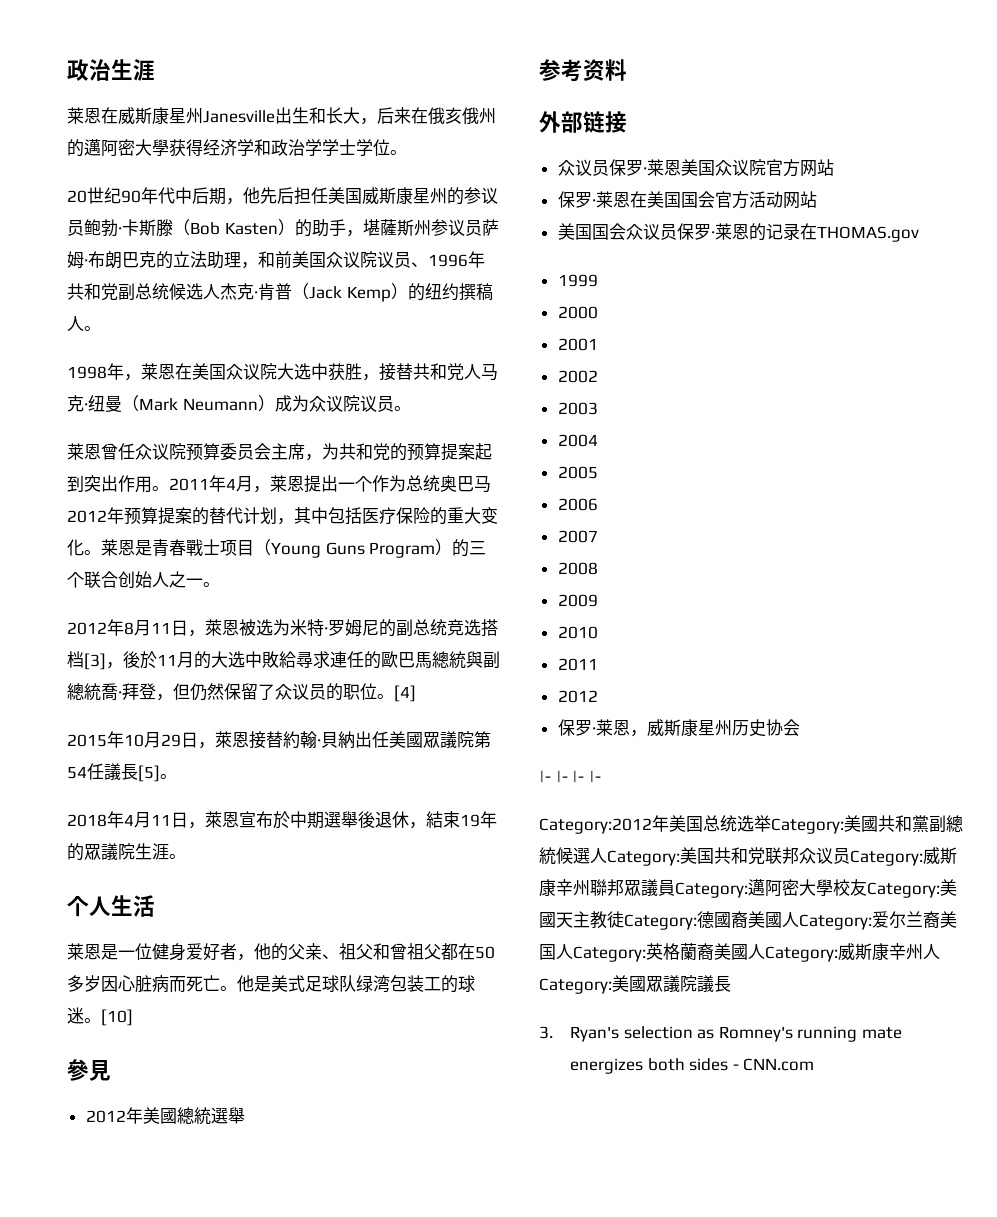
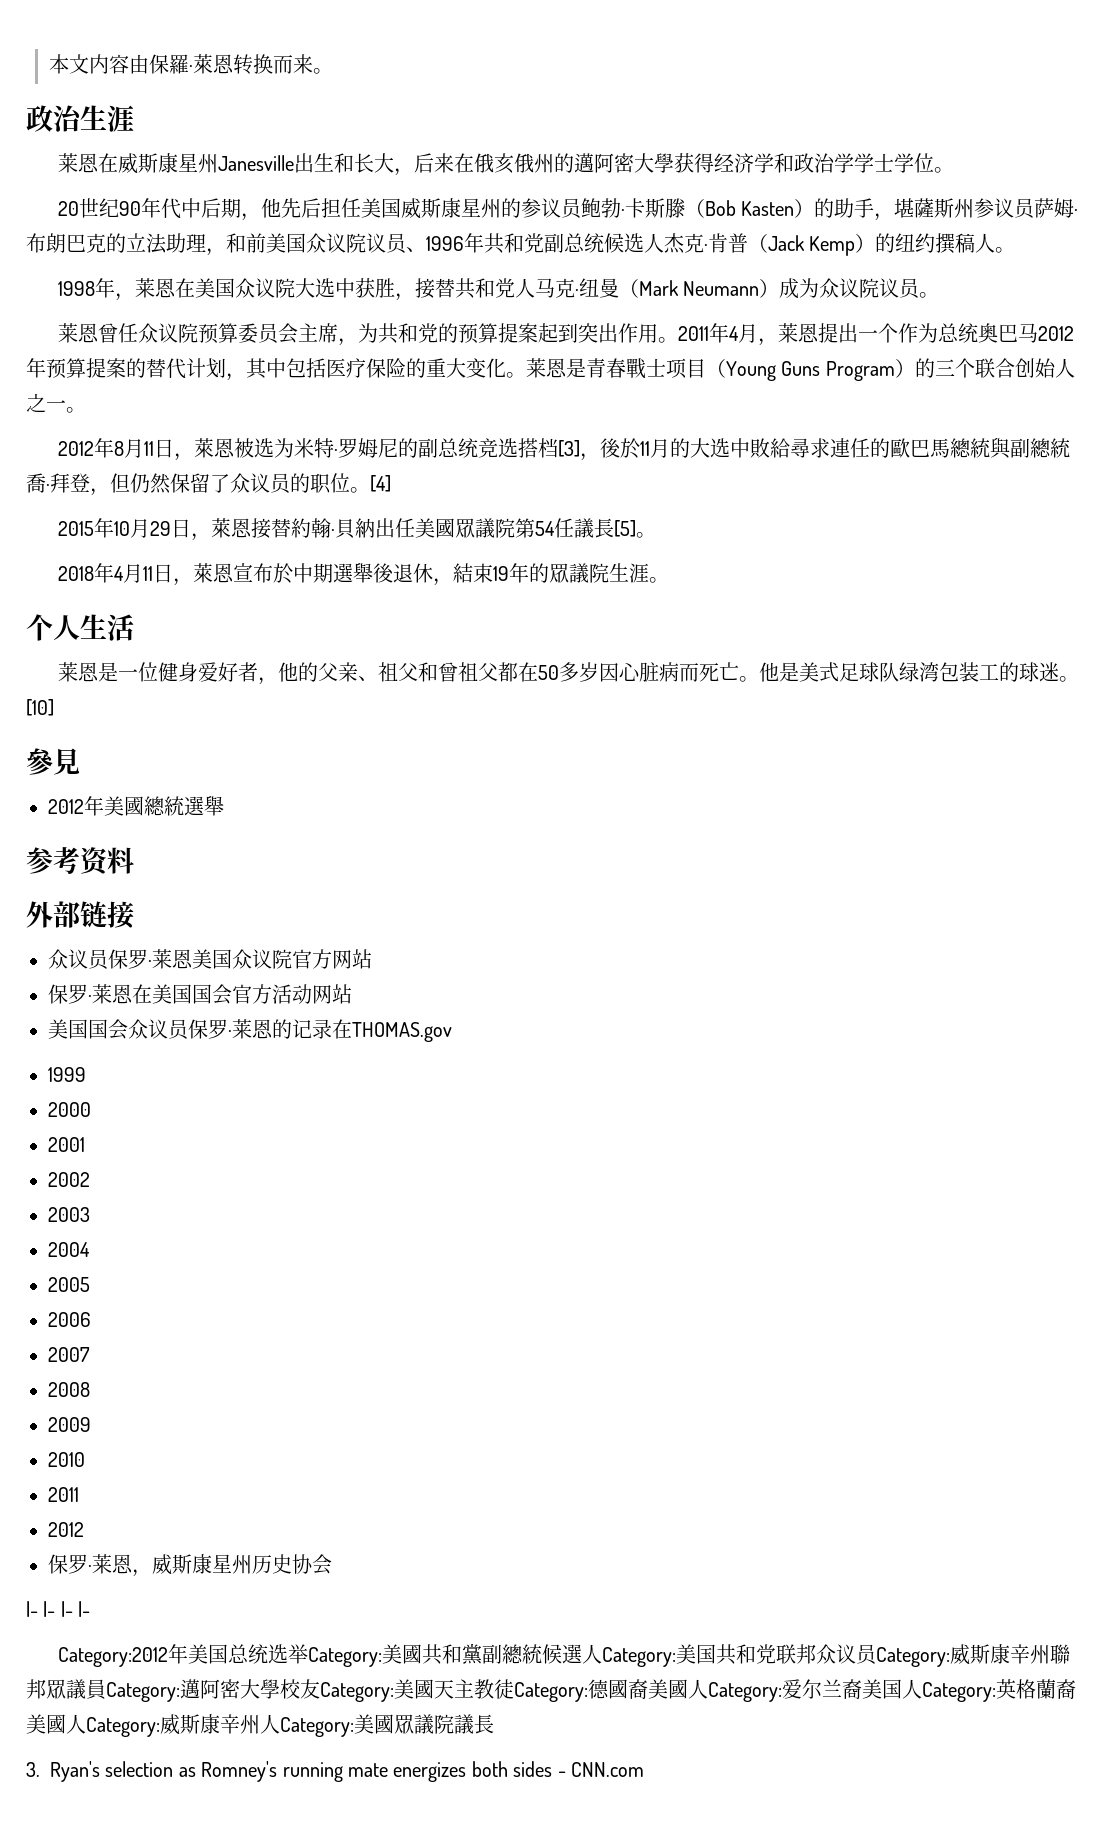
(67, 70) none -> [48,54,333,75] 本文内容由保羅·萊恩转换而来。 //

